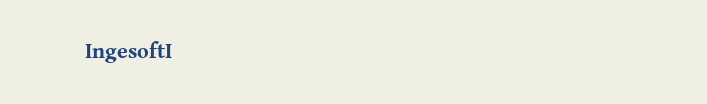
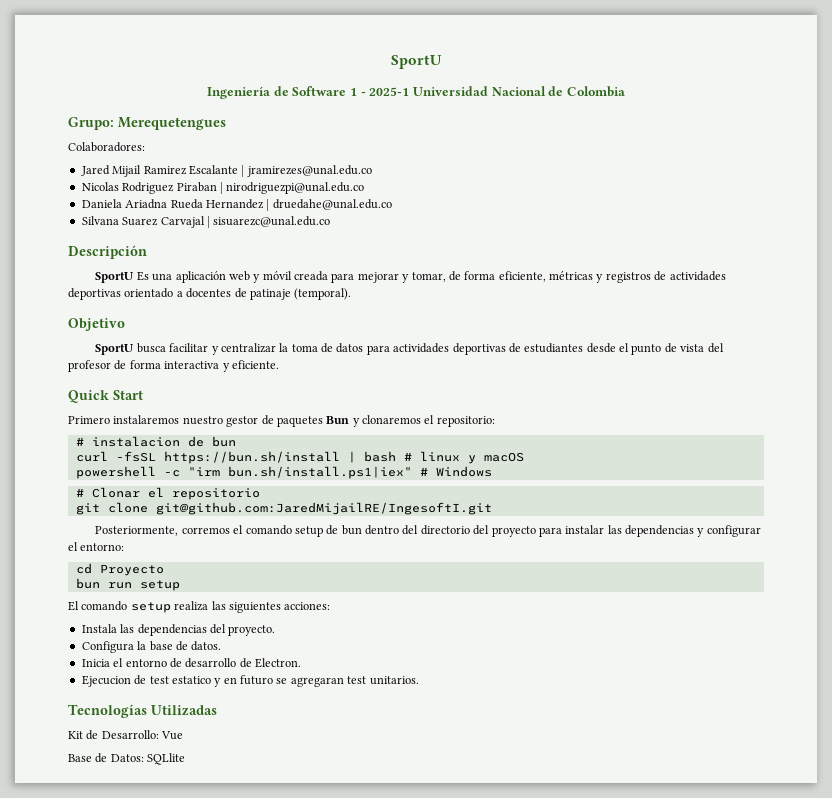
[85,41,172,63] IngesoftI -> [391,55,442,69] [207,86,625,99] [68,117,226,130] [68,142,145,152] [80,165,372,177] [81,182,365,194] [81,199,392,211] [81,216,331,228] [68,245,147,259] [95,271,726,283] [68,288,352,300] [68,318,125,331] [95,343,724,355] [68,360,279,372] [68,390,143,403] [68,415,495,427] [75,436,236,447] [75,451,524,464] [75,466,492,479] [75,487,260,500] [75,502,492,515] [95,525,761,537] [68,542,125,551] [75,563,164,576] [75,578,180,591] [68,601,331,613] [81,624,276,636] [81,641,222,653] [81,658,301,668] [81,675,419,687] [68,704,217,718] [68,730,184,740] [68,753,186,765] SportU // Ingeniería de Software 1 - 2025-1 Universidad Nacional de Colombia // Grupo: Merequetengues // Colaboradores: // Jared Mijail Ramirez Escalante | jramirezes@unal.edu.co // Nicolas Rodriguez Piraban | nirodriguezpi@unal.edu.co // Daniela Ariadna Rueda Hernandez | druedahe@unal.edu.co // Silvana Suarez Carvajal | sisuarezc@unal.edu.co // Descripción // SportU Es una aplicación web y móvil creada para mejorar y tomar, de forma eficiente, métricas y registros de actividades deportivas orientado a docentes de patinaje (temporal). // Objetivo // SportU busca facilitar y centralizar la toma de datos para actividades deportivas de estudiantes desde el punto de vista del profesor de forma interactiva y eficiente. // Quick Start // Primero instalaremos nuestro gestor de paquetes Bun y clonaremos el repositorio: // # instalacion de bun // curl -fsSL https://bun.sh/install | bash # linux y macOS // powershell -c "irm bun.sh/install.ps1|iex" # Windows // # Clonar el repositorio // git clone git@github.com:JaredMijailRE/IngesoftI.git // Posteriormente, corremos el comando setup de bun dentro del directorio del proyecto para instalar las dependencias y configurar el entorno: // cd Proyecto // bun run setup // El comando setup realiza las siguientes acciones: // Instala las dependencias del proyecto. // Configura la base de datos. // Inicia el entorno de desarrollo de Electron. // Ejecucion de test estatico y en futuro se agregaran test unitarios. // Tecnologías Utilizadas // Kit de Desarrollo: Vue // Base de Datos: SQLlite

